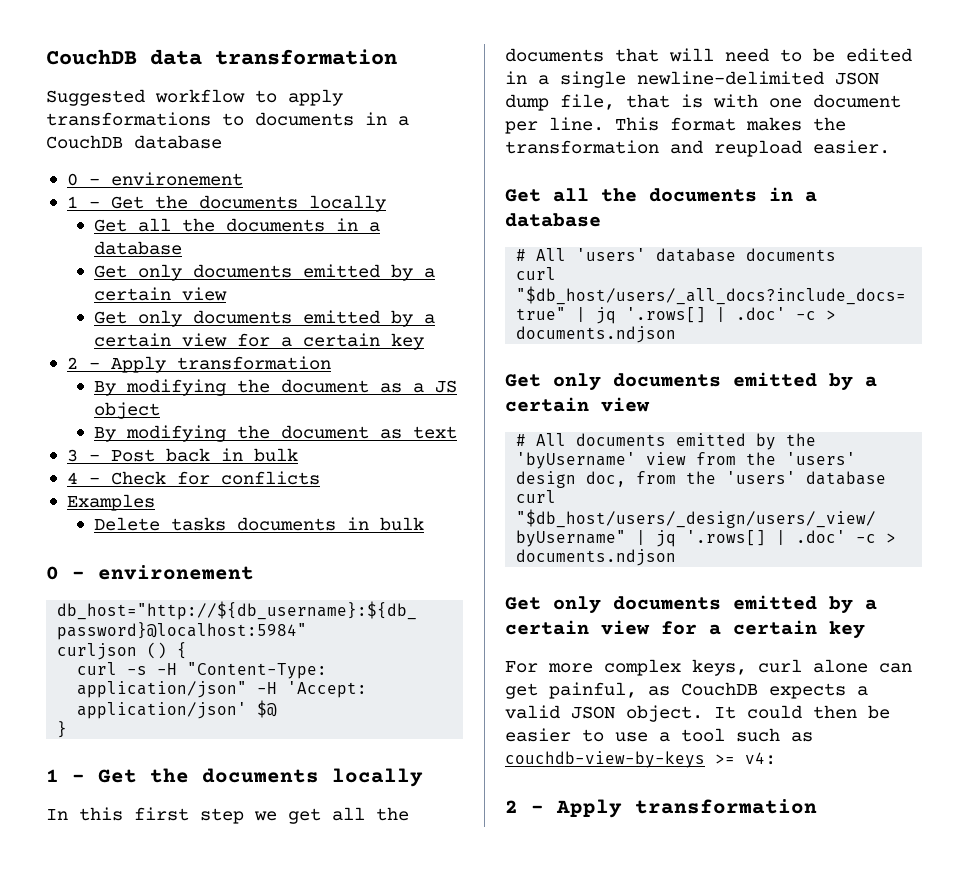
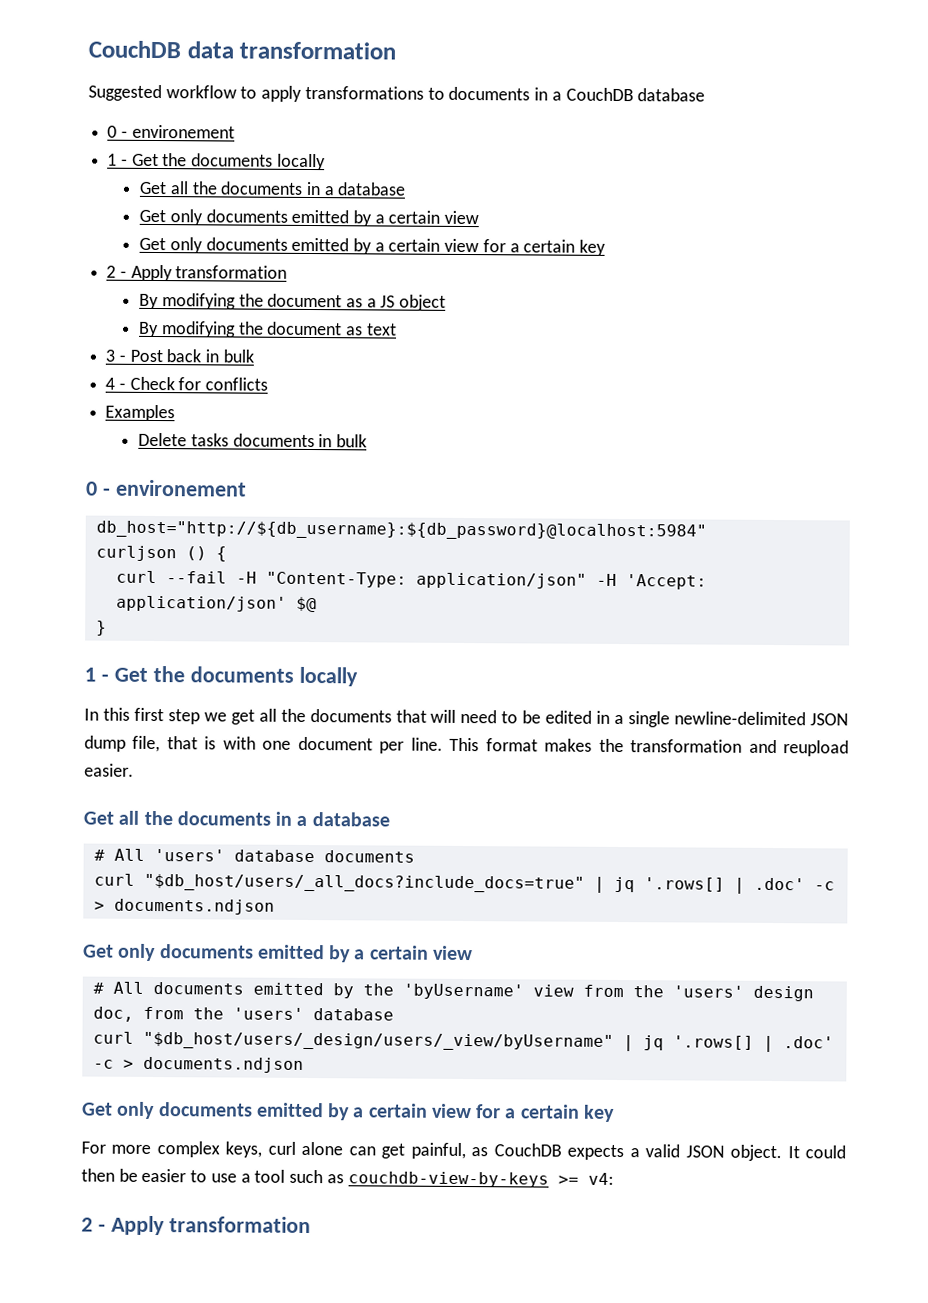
[127,666,148,675] -s -> [165,571,227,584] --fail

